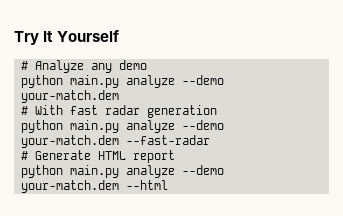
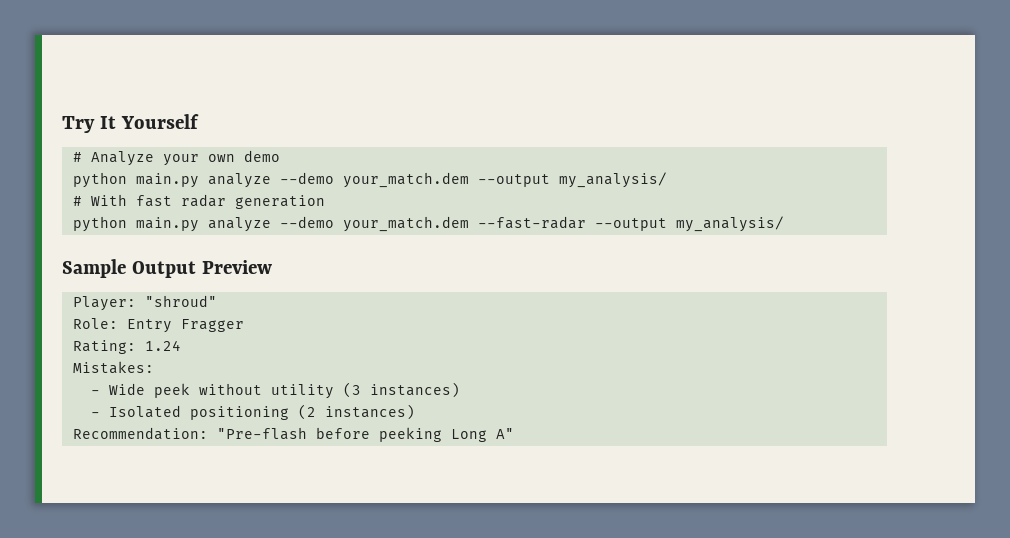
[90,63,112,73] any -> [162,154,235,166] your own
[20,90,119,103] your-match.dem -> [342,172,667,188] your_match.dem --output my_analysis/
[20,135,119,148] your-match.dem -> [342,216,469,232] your_match.dem
[20,150,175,163] [20,165,224,178] [20,180,168,193] // # Generate HTML report // python main.py analyze --demo your-match.dem --html -> [594,216,784,232] [62,259,272,278] [72,295,217,311] [72,318,244,333] [72,340,181,354] [72,361,154,374] [90,382,460,399] [90,404,415,420] [72,427,514,442] --output my_analysis/ // Sample Output Preview // Player: "shroud" // Role: Entry Fragger // Rating: 1.24 // Mistakes: // - Wide peek without utility (3 instances) // - Isolated positioning (2 instances) // Recommendation: "Pre-flash before peeking Long A"

